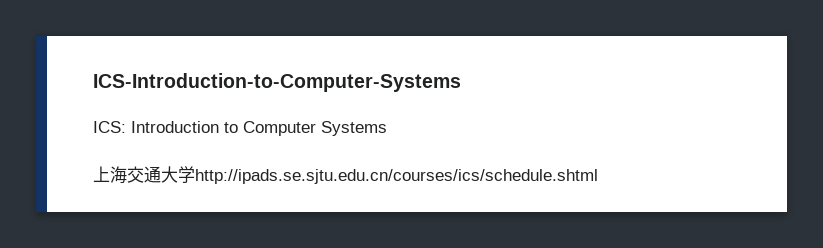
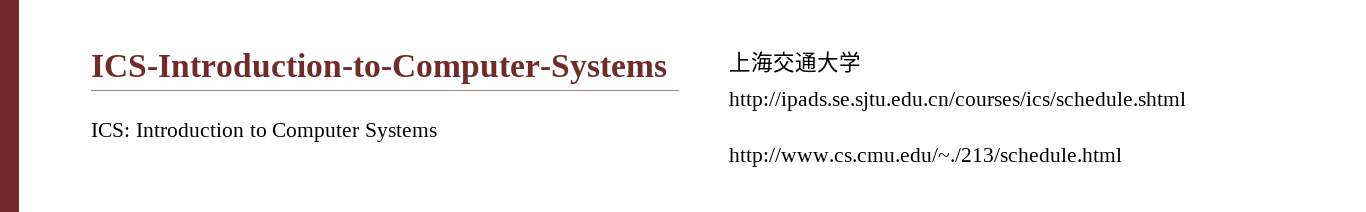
(598, 176) none -> [729,148,1122,167] // http://www.cs.cmu.edu/~./213/schedule.html

